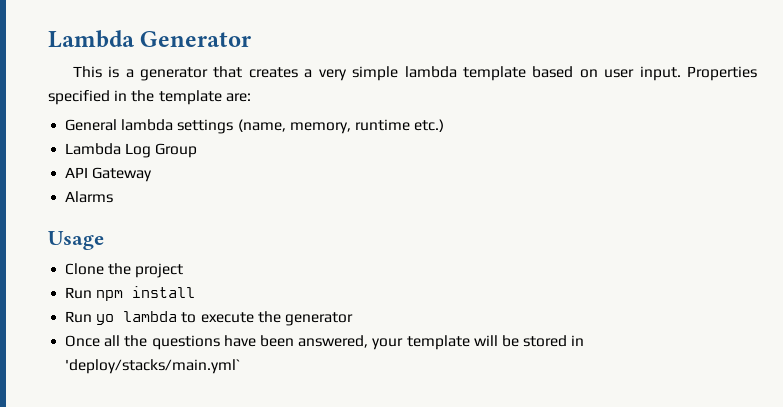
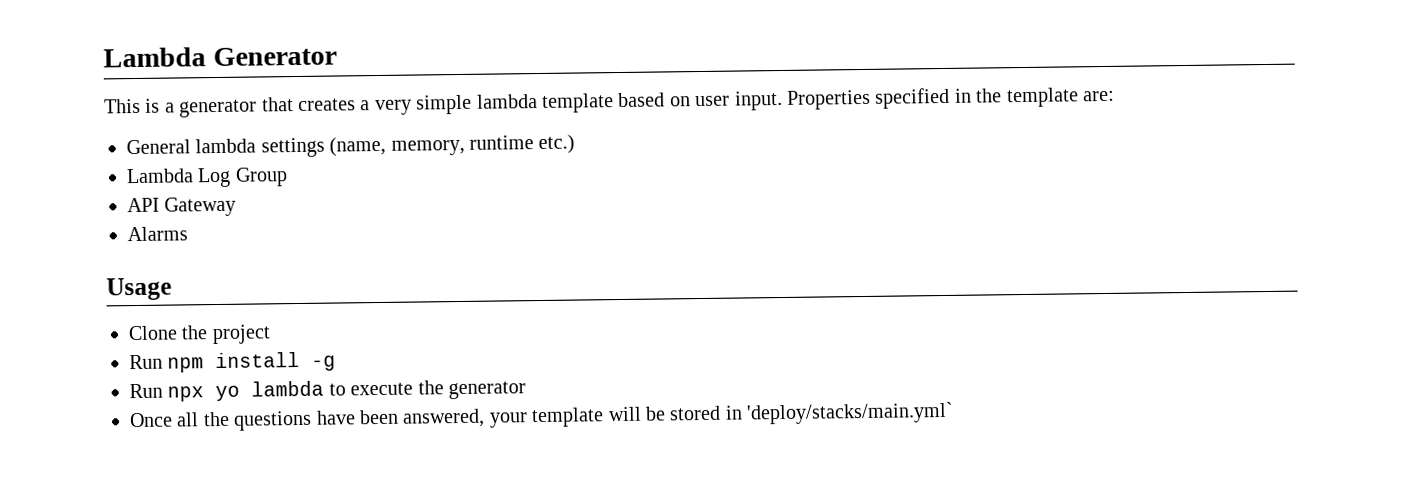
[65,311,93,323] // Run -> [311,355,337,371] [129,383,205,402] -g // Run npx

